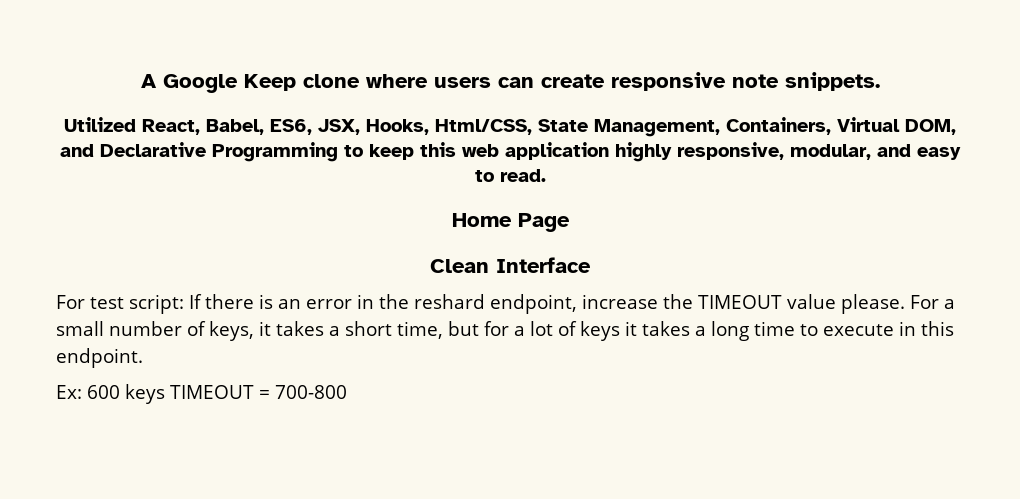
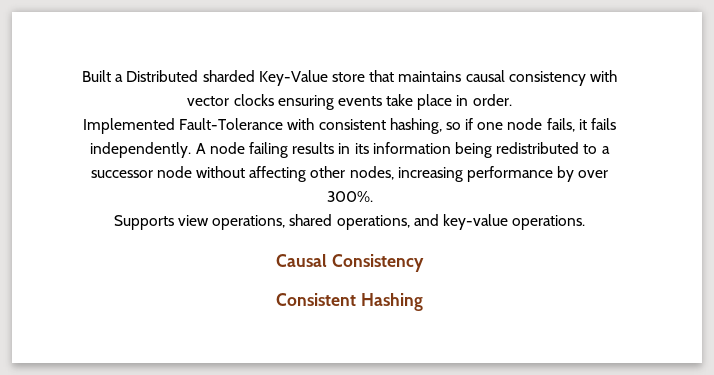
[140,72,880,93] [64,117,956,137] [60,142,961,162] [474,169,546,182] [451,213,570,232] [430,257,591,273] [56,294,955,314] [56,321,954,341] [56,348,143,368] [56,384,347,404] A Google Keep clone where users can create responsive note snippets. // Utilized React, Babel, ES6, JSX, Hooks, Html/CSS, State Management, Containers, Virtual DOM, and Declarative Programming to keep this web application highly responsive, modular, and easy to read. // Home Page // Clean Interface // For test script: If there is an error in the reshard endpoint, increase the TIMEOUT value please. For a small number of keys, it takes a short time, but for a lot of keys it takes a long time to execute in this endpoint. // Ex: 600 keys TIMEOUT = 700-800 -> [82,70,617,86] [187,94,512,110] [82,118,617,134] [90,142,610,158] [90,166,609,182] [326,191,373,202] [113,214,586,230] [276,254,424,272] [276,293,423,311] Built a Distributed sharded Key-Value store that maintains causal consistency with vector clocks ensuring events take place in order. // Implemented Fault-Tolerance with consistent hashing, so if one node fails, it fails independently. A node failing results in its information being redistributed to a successor node without affecting other nodes, increasing performance by over 300%. // Supports view operations, shared operations, and key-value operations. // Causal Consistency // Consistent Hashing

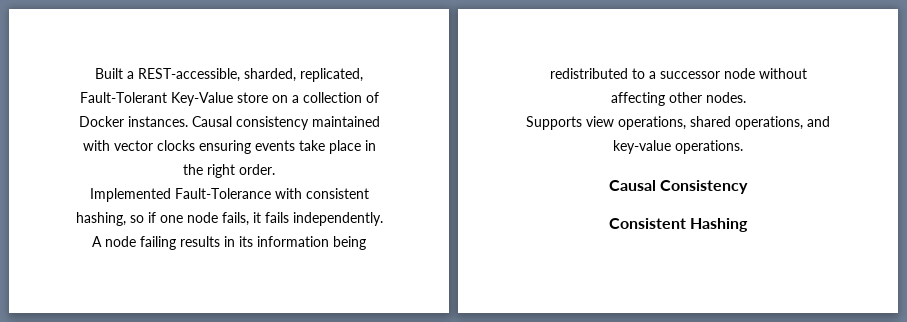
[126,70,586,86] Distributed sharded Key-Value store that maintains causal consistency -> [138,68,363,82] [79,92,379,106] [78,116,380,130] REST-accessible, sharded, replicated, Fault-Tolerant Key-Value store on a collection of Docker instances. Causal consistency maintained
(469, 100) none -> [183,164,235,178] the right
[349,166,609,182] [326,191,373,202] nodes, increasing performance by over 300%. -> [705,92,746,103] nodes.

